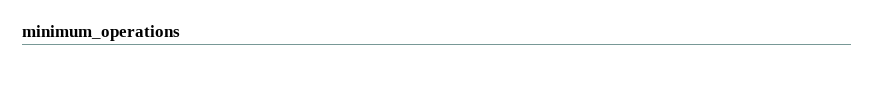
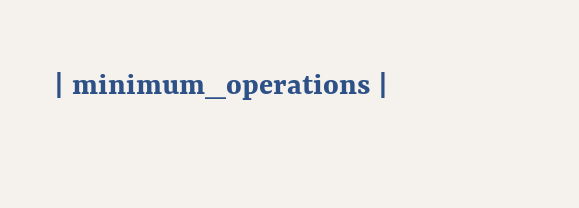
[22,25,180,41] minimum_operations -> [55,72,387,100] | minimum_operations |

